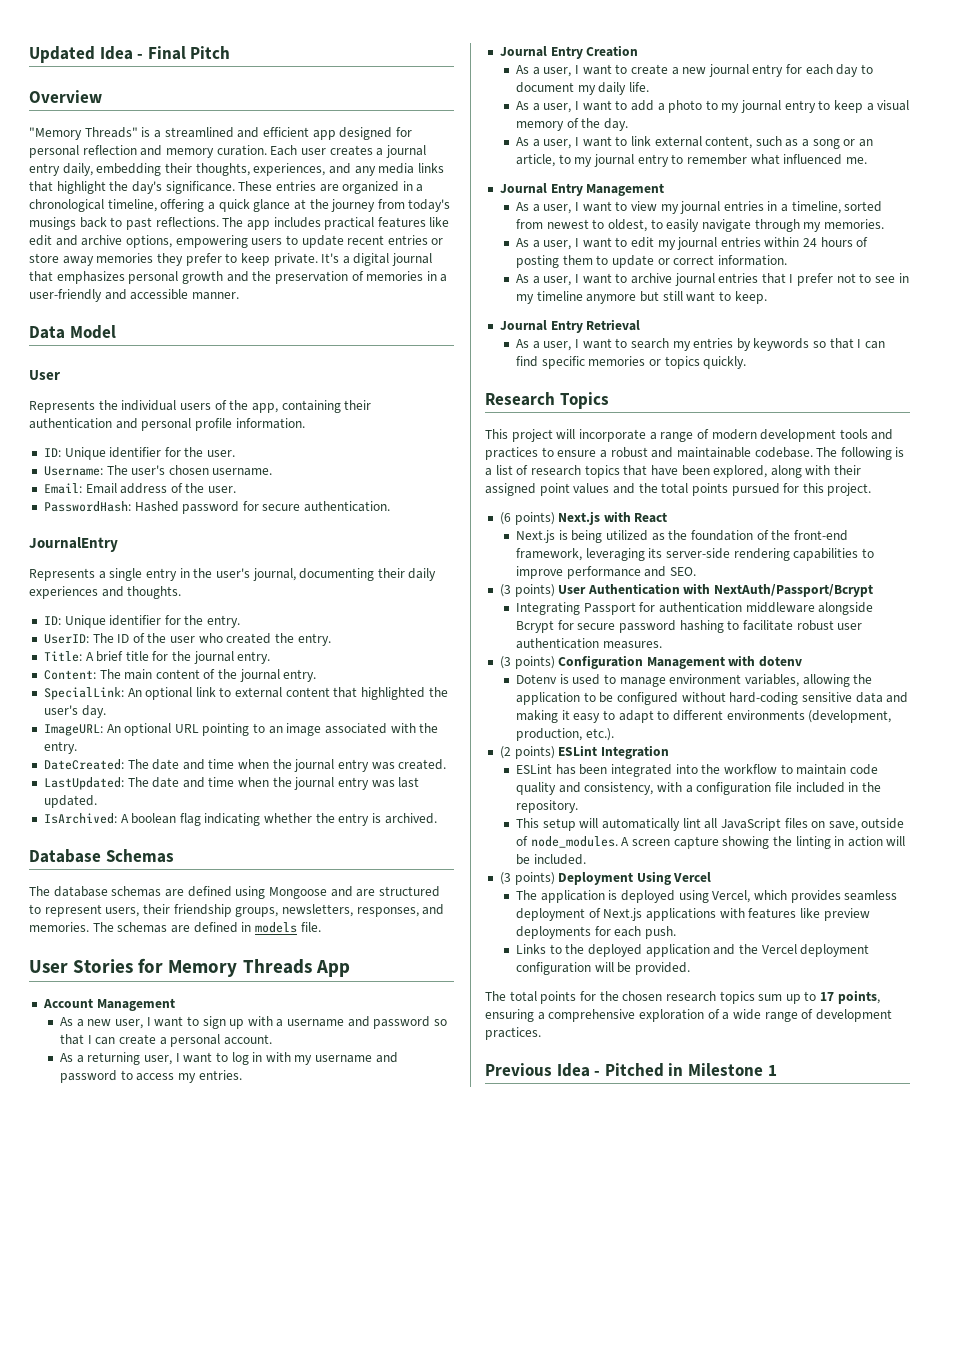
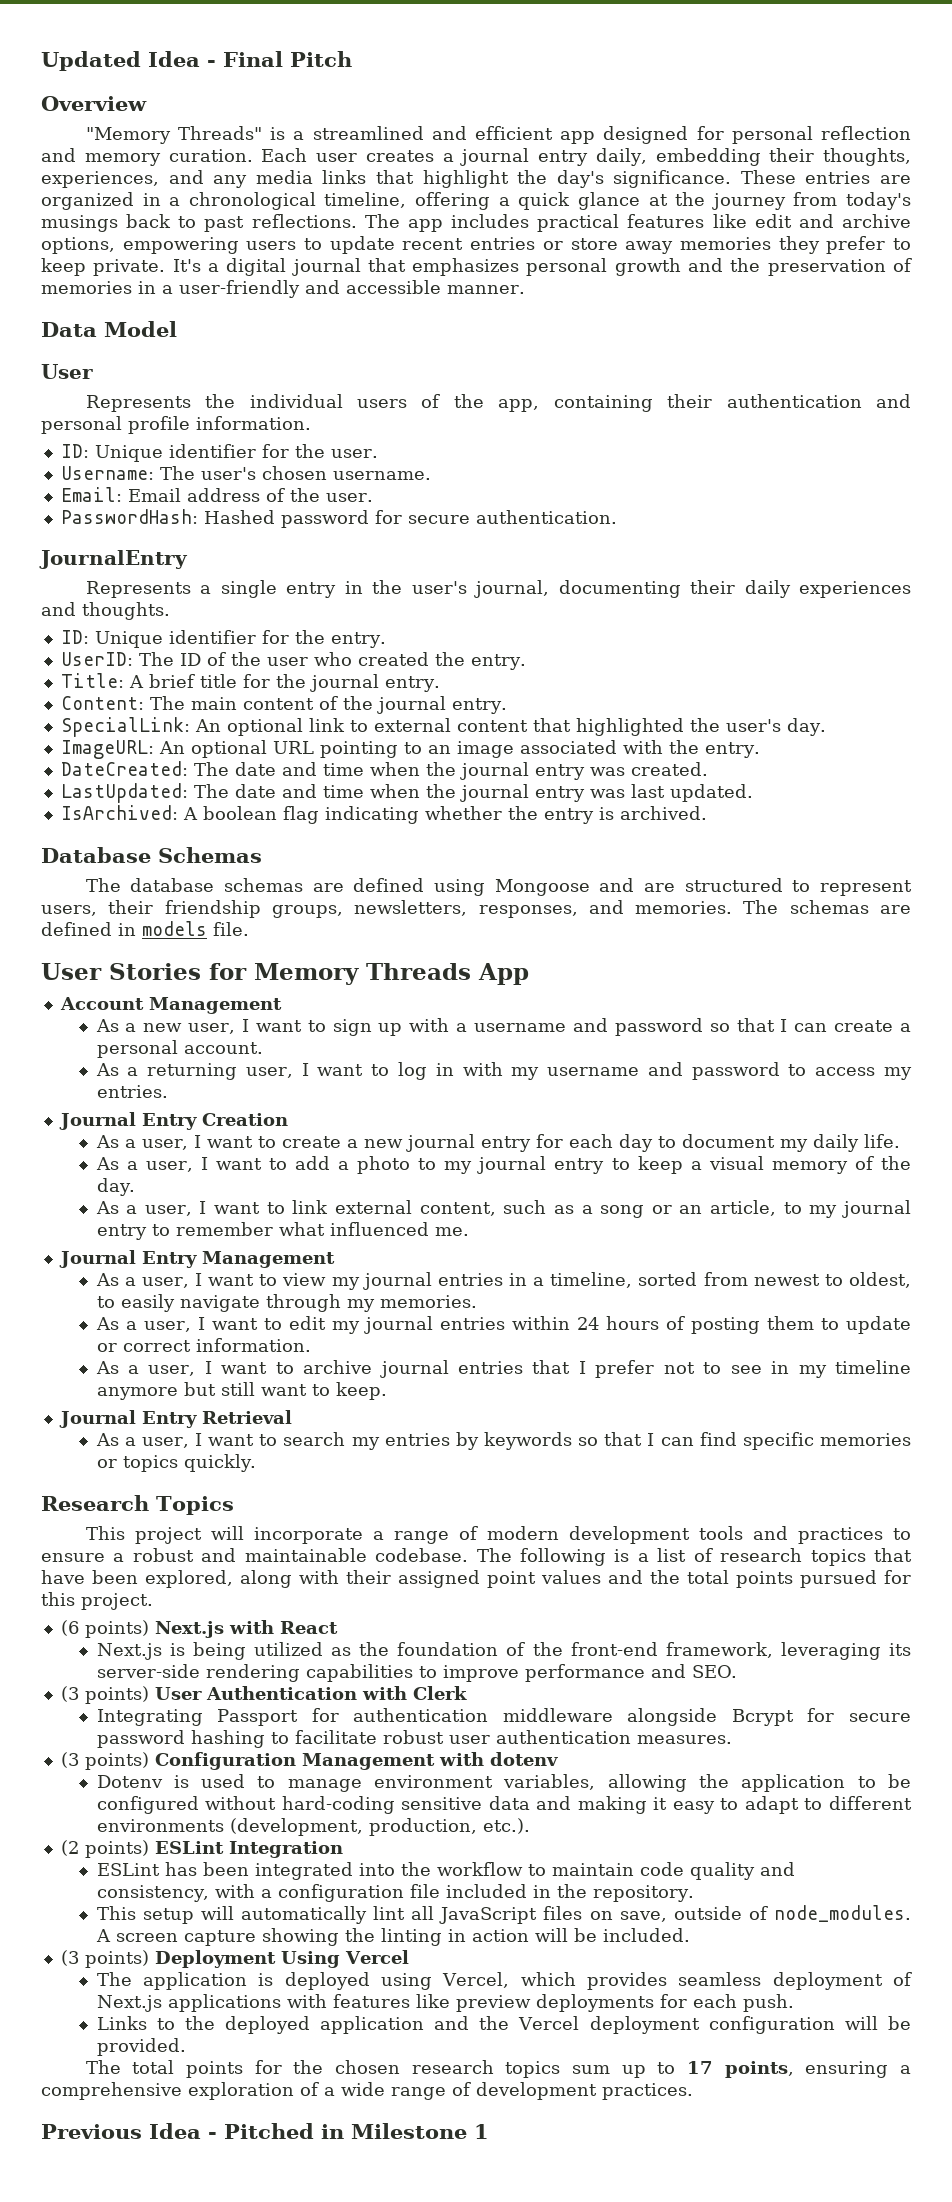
[714,584,874,597] NextAuth/Passport/Bcrypt -> [412,1686,467,1700] Clerk

